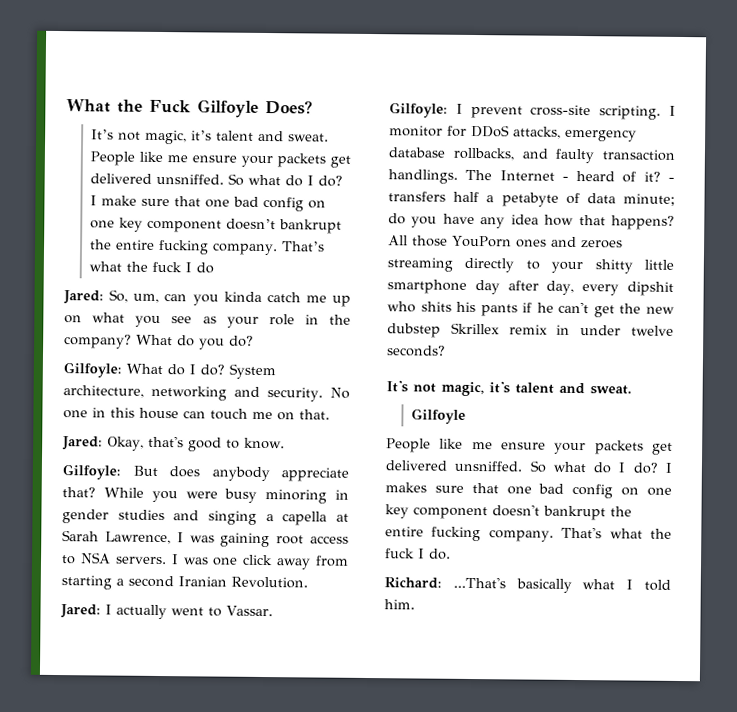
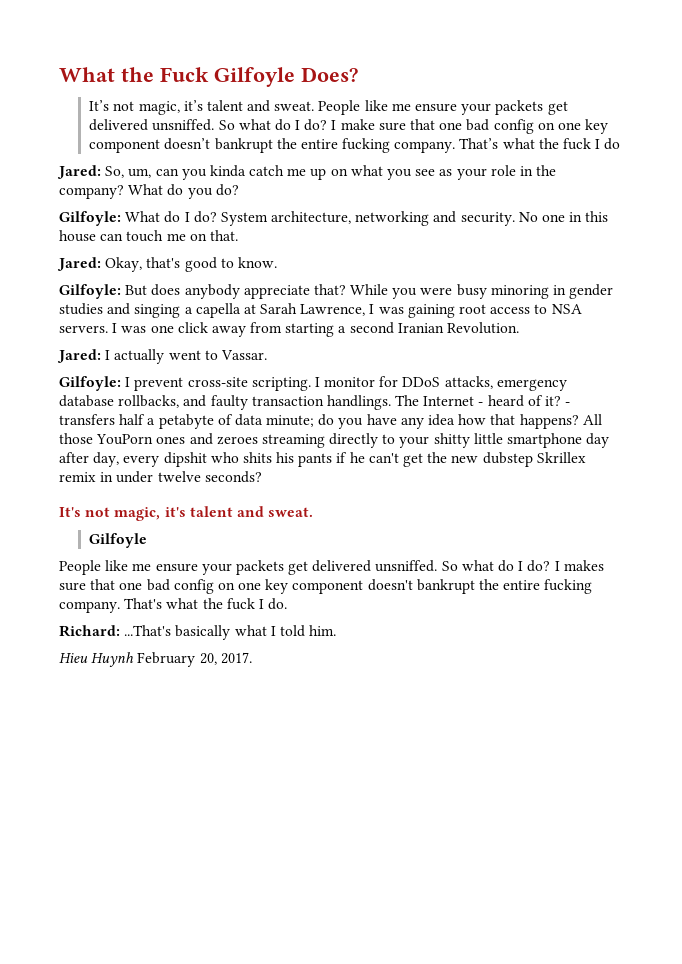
(415, 604) none -> [59,652,252,667] // Hieu Huynh February 20, 2017.

